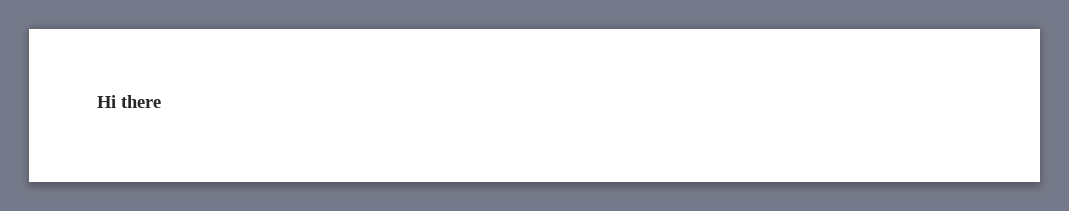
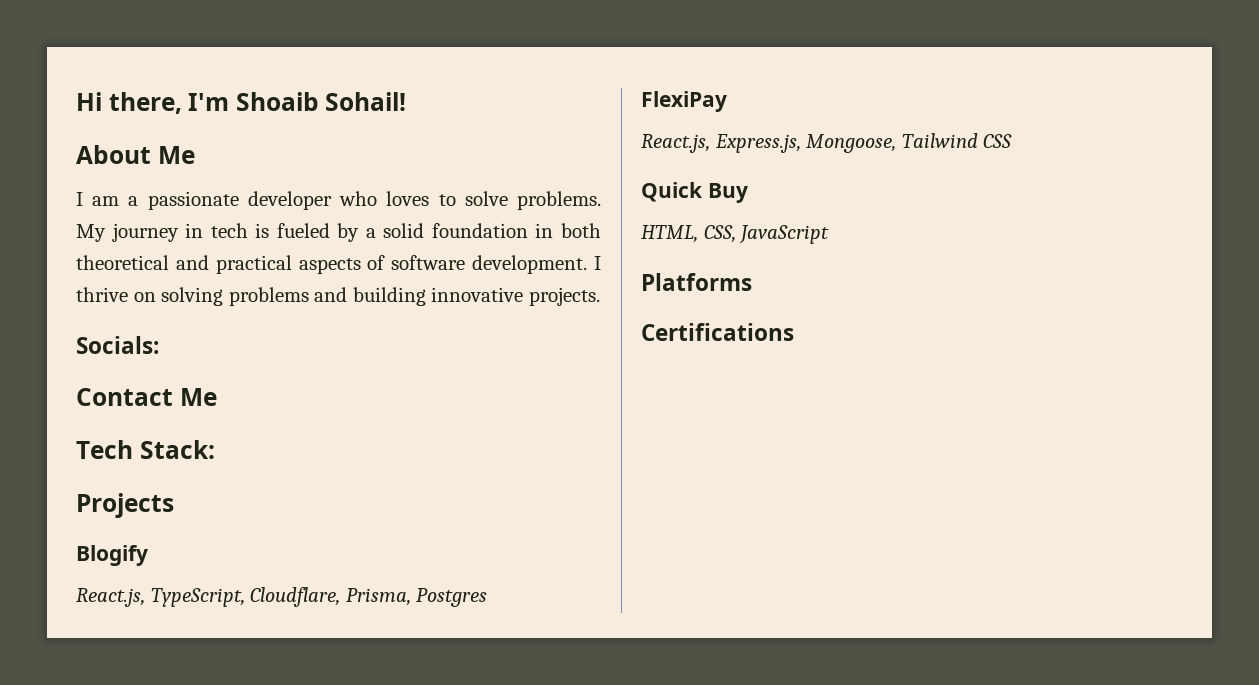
[121,95,161,108] there -> [108,92,407,114] [76,145,195,164] [76,191,601,210] [76,223,602,242] [76,255,601,274] [76,287,600,306] [76,336,159,354] [76,388,217,406] [76,440,215,459] [76,493,174,518] [76,545,148,566] [76,587,488,607] [641,91,727,112] [641,133,1013,153] [641,182,748,203] [641,225,830,244] [641,273,752,291] [641,323,794,341] there, I'm Shoaib Sohail! // About Me // I am a passionate developer who loves to solve problems. My journey in tech is fueled by a solid foundation in both theoretical and practical aspects of software development. I thrive on solving problems and building innovative projects. // Socials: // Contact Me // Tech Stack: // Projects // Blogify // React.js, TypeScript, Cloudflare, Prisma, Postgres // FlexiPay // React.js, Express.js, Mongoose, Tailwind CSS // Quick Buy // HTML, CSS, JavaScript // Platforms // Certifications

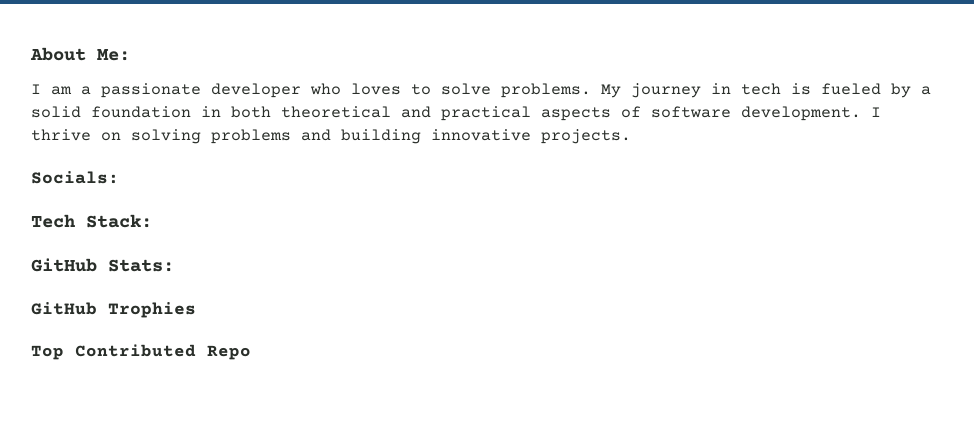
[76,92,407,114] [76,145,195,164] Hi there, I'm Shoaib Sohail! // About Me -> [30,47,130,61] About Me:
[76,388,217,406] // Contact Me -> (119, 177) none
[76,493,174,518] [76,545,148,566] [76,587,488,607] [641,91,727,112] [641,133,1013,153] [641,182,748,203] [641,225,830,244] [641,273,752,291] [641,323,794,341] Projects // Blogify // React.js, TypeScript, Cloudflare, Prisma, Postgres // FlexiPay // React.js, Express.js, Mongoose, Tailwind CSS // Quick Buy // HTML, CSS, JavaScript // Platforms // Certifications -> [31,258,174,272] [31,302,196,318] [31,344,251,360] GitHub Stats: // GitHub Trophies // Top Contributed Repo

